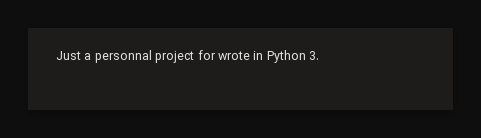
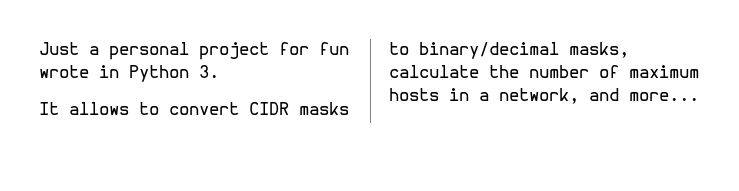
[94,50,152,63] personnal -> [109,42,189,60] personal
(216, 55) none -> [319,42,349,55] fun
(319, 55) none -> [39,102,349,115] [389,42,629,59] [389,65,699,78] [389,88,699,104] // It allows to convert CIDR masks to binary/decimal masks, calculate the number of maximum hosts in a network, and more...

